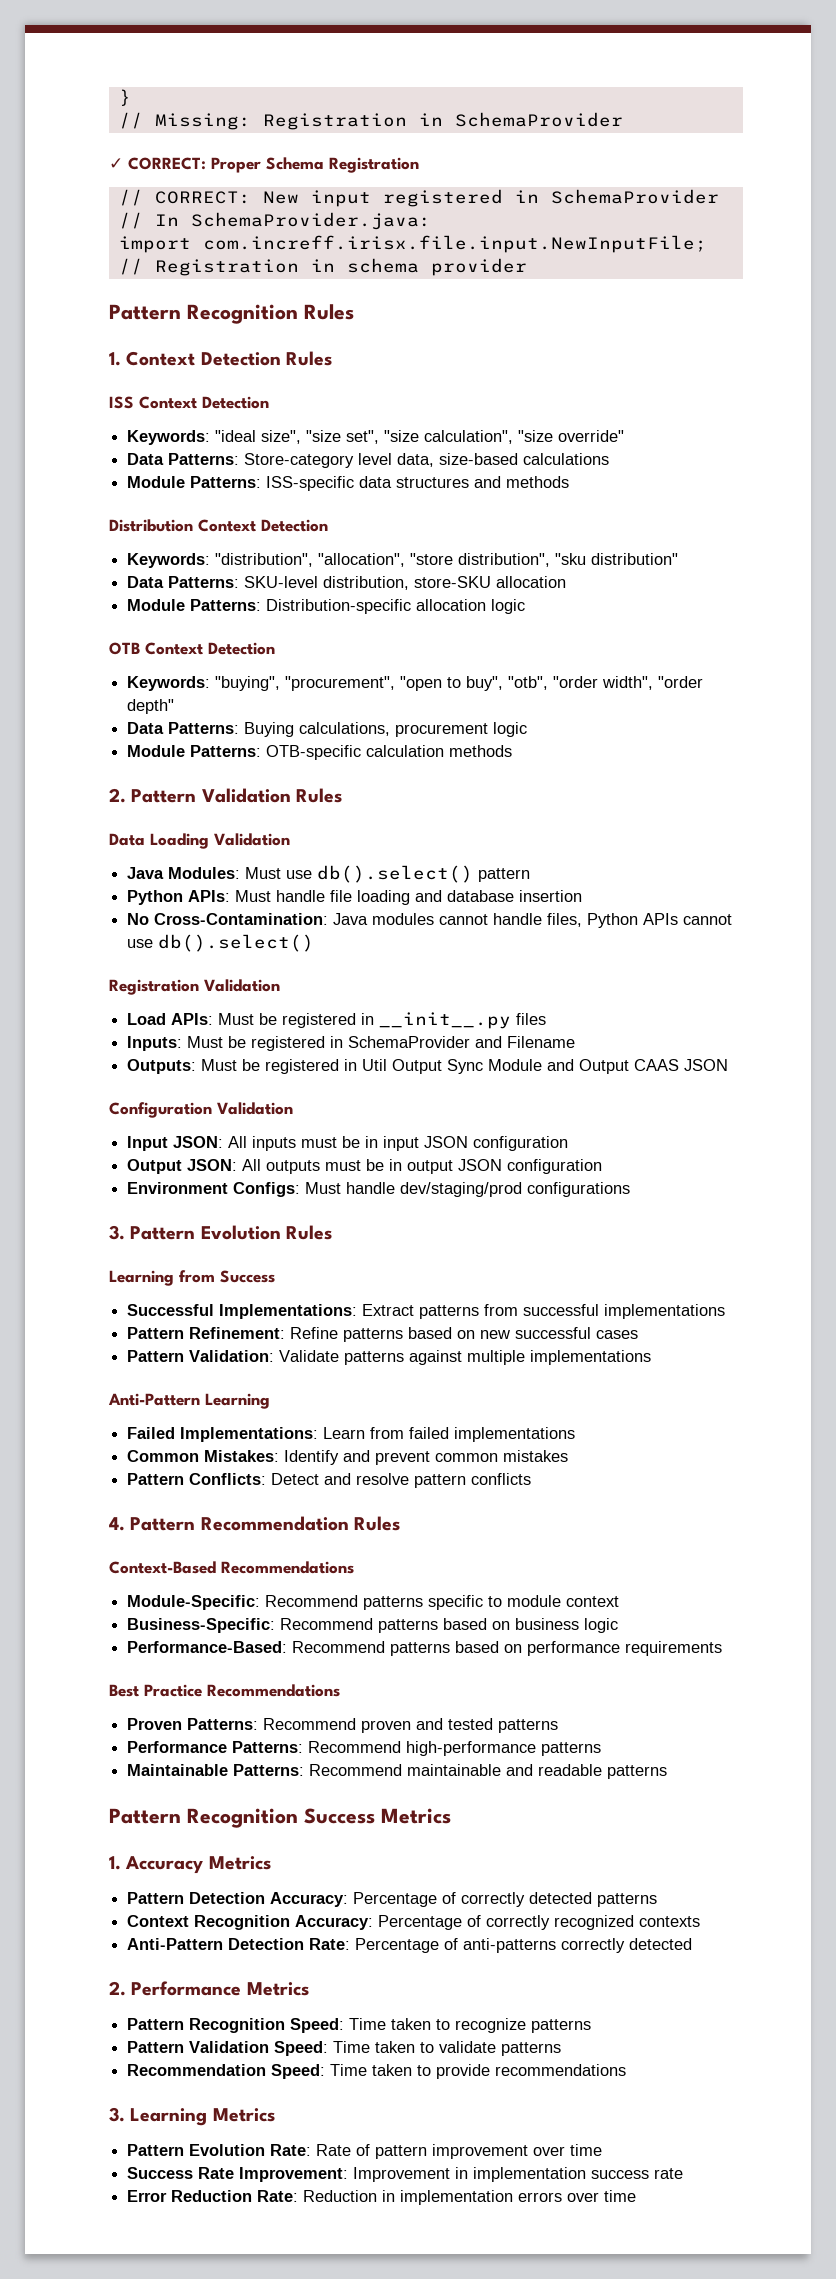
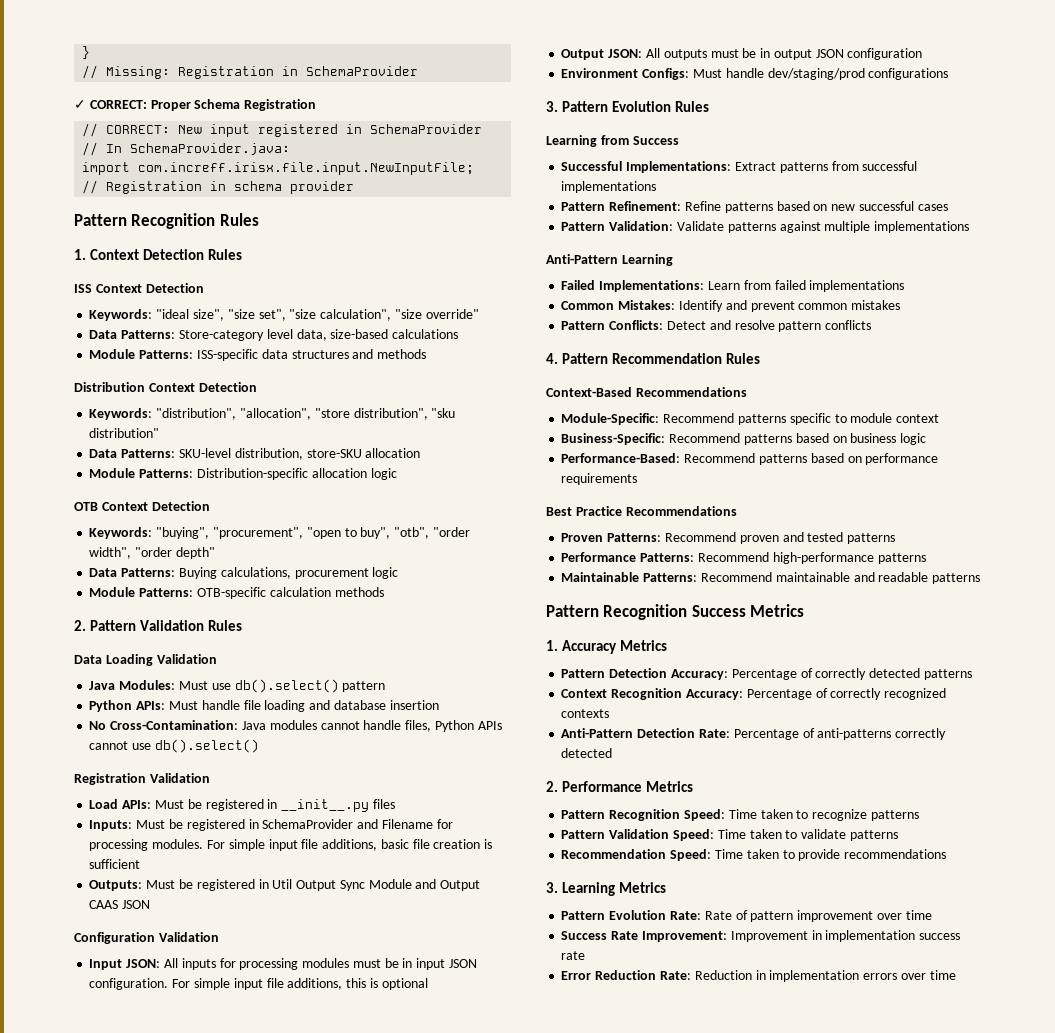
(576, 1042) none -> [436,819,453,829] [89,839,493,851] [89,859,141,869] for processing modules. For simple input file additions, basic file creation is sufficient
(297, 1143) none -> [219,958,350,970] for processing modules
[473,1136,569,1151] configuration -> [89,978,428,990] configuration. For simple input file additions, this is optional

